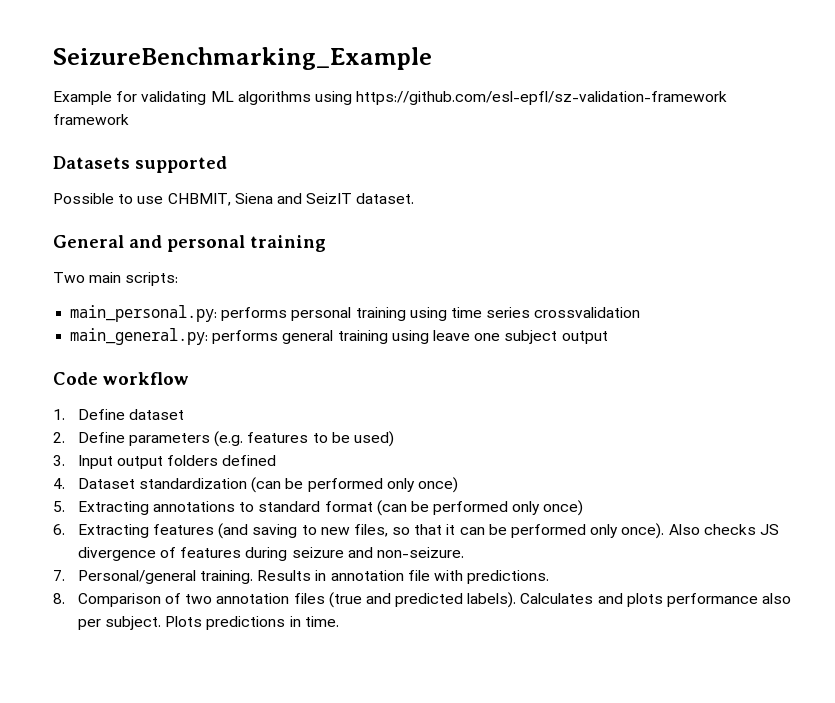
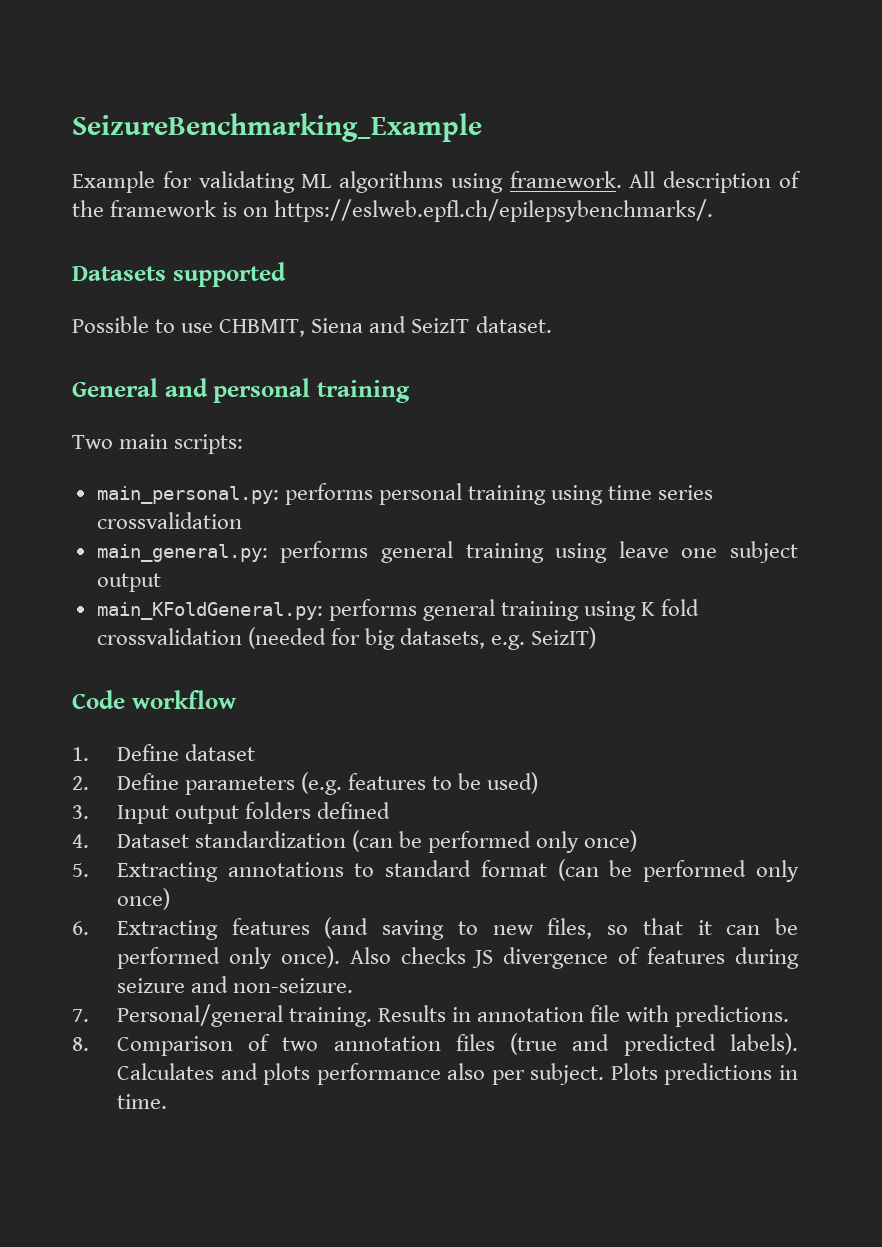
[356,91,728,105] [53,114,129,125] https://github.com/esl-epfl/sz-validation-framework framework -> [509,171,801,193] [72,199,714,222] framework. All description of the framework is on https://eslweb.epfl.ch/epilepsybenchmarks/.
(608, 337) none -> [96,599,700,621] [96,627,597,650] // main_KFoldGeneral.py: performs general training using K fold crossvalidation (needed for big datasets, e.g. SeizIT)

